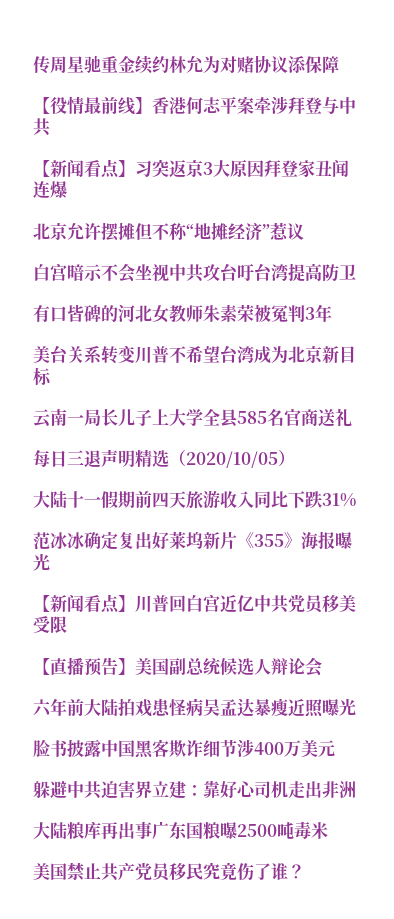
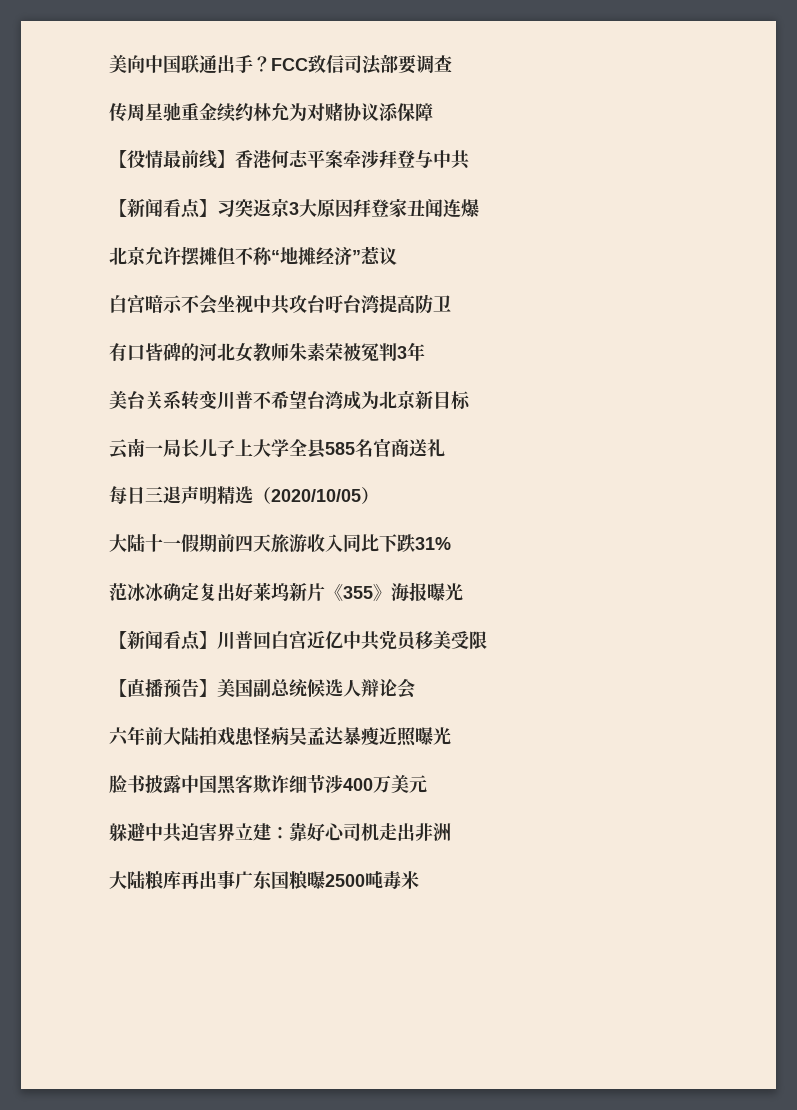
(33, 65) none -> [109,54,452,75] 美向中国联通出手？FCC致信司法部要调查 //
[33,862,305,882] // 美国禁止共产党员移民究竟伤了谁？ -> (419, 880) none

